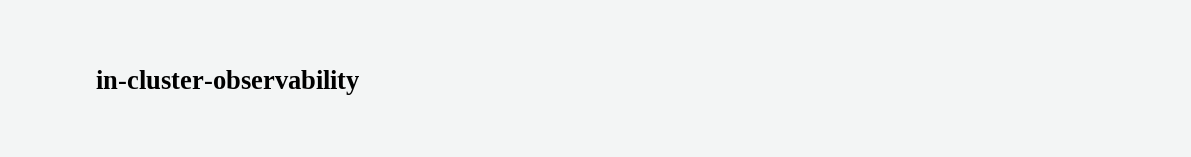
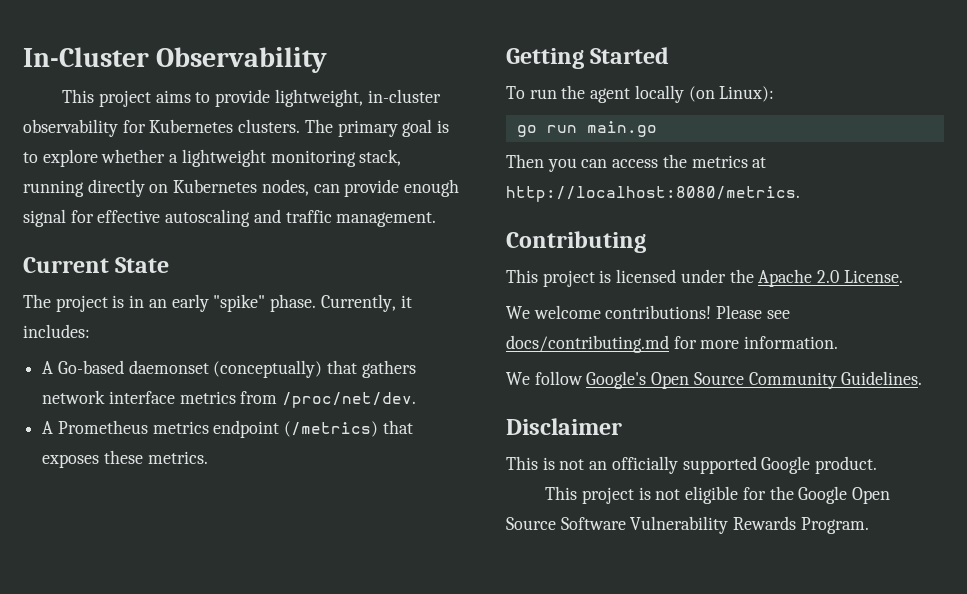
[96,70,359,95] in-cluster-observability -> [23,47,328,73] [62,89,441,107] [23,119,450,137] [23,149,402,167] [23,179,460,197] [23,209,437,227] [23,257,170,273] [23,294,412,312] [23,324,90,338] [42,360,416,378] [42,390,417,408] [42,420,413,438] [42,450,208,468] [506,47,670,69] [506,85,775,103] [516,121,657,137] [506,154,767,172] [506,186,800,202] [506,231,646,253] [506,269,903,287] [506,305,790,319] [506,335,839,353] [506,371,923,389] [506,418,622,435] [506,456,878,474] [545,486,891,504] [506,516,869,534] In-Cluster Observability // This project aims to provide lightweight, in-cluster observability for Kubernetes clusters. The primary goal is to explore whether a lightweight monitoring stack, running directly on Kubernetes nodes, can provide enough signal for effective autoscaling and traffic management. // Current State // The project is in an early "spike" phase. Currently, it includes: // A Go-based daemonset (conceptually) that gathers network interface metrics from /proc/net/dev. // A Prometheus metrics endpoint (/metrics) that exposes these metrics. // Getting Started // To run the agent locally (on Linux): // go run main.go // Then you can access the metrics at http://localhost:8080/metrics. // Contributing // This project is licensed under the Apache 2.0 License. // We welcome contributions! Please see docs/contributing.md for more information. // We follow Google's Open Source Community Guidelines. // Disclaimer // This is not an officially supported Google product. // This project is not eligible for the Google Open Source Software Vulnerability Rewards Program.

